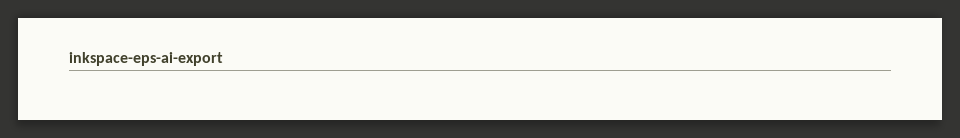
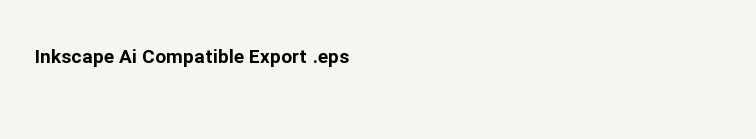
[69,52,223,66] inkspace-eps-ai-export -> [35,49,349,67] Inkscape Ai Compatible Export .eps

